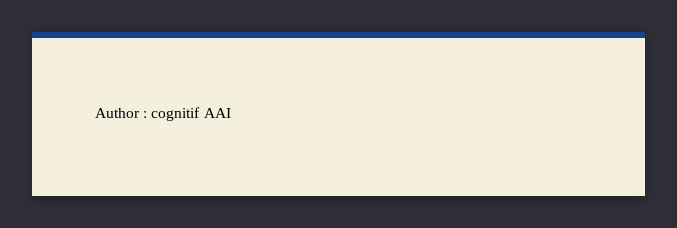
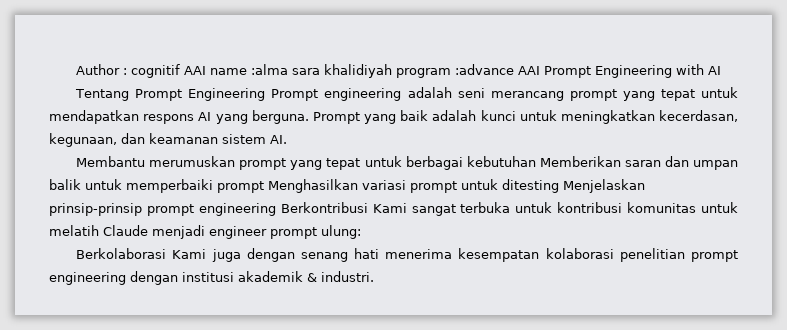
(231, 113) none -> [210,64,722,78] [75,87,739,101] [49,110,739,124] [49,133,287,147] [76,156,738,170] [49,179,645,193] [49,202,738,216] [49,225,361,239] [76,248,738,262] [49,271,374,285] name :alma sara khalidiyah program :advance AAI Prompt Engineering with AI // Tentang Prompt Engineering Prompt engineering adalah seni merancang prompt yang tepat untuk mendapatkan respons AI yang berguna. Prompt yang baik adalah kunci untuk meningkatkan kecerdasan, kegunaan, dan keamanan sistem AI. // Membantu merumuskan prompt yang tepat untuk berbagai kebutuhan Memberikan saran dan umpan balik untuk memperbaiki prompt Menghasilkan variasi prompt untuk ditesting Menjelaskan prinsip-prinsip prompt engineering Berkontribusi Kami sangat terbuka untuk kontribusi komunitas untuk melatih Claude menjadi engineer prompt ulung: // Berkolaborasi Kami juga dengan senang hati menerima kesempatan kolaborasi penelitian prompt engineering dengan institusi akademik & industri.

